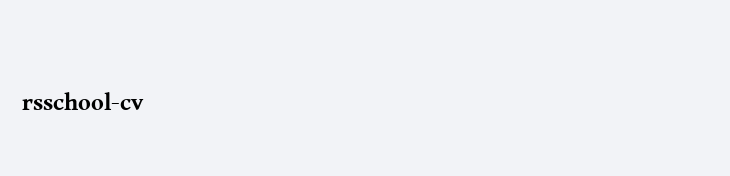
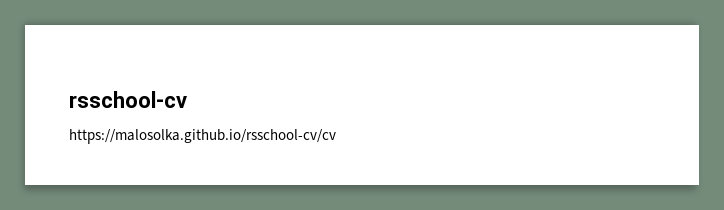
(144, 101) none -> [69,129,336,144] // https://malosolka.github.io/rsschool-cv/cv

